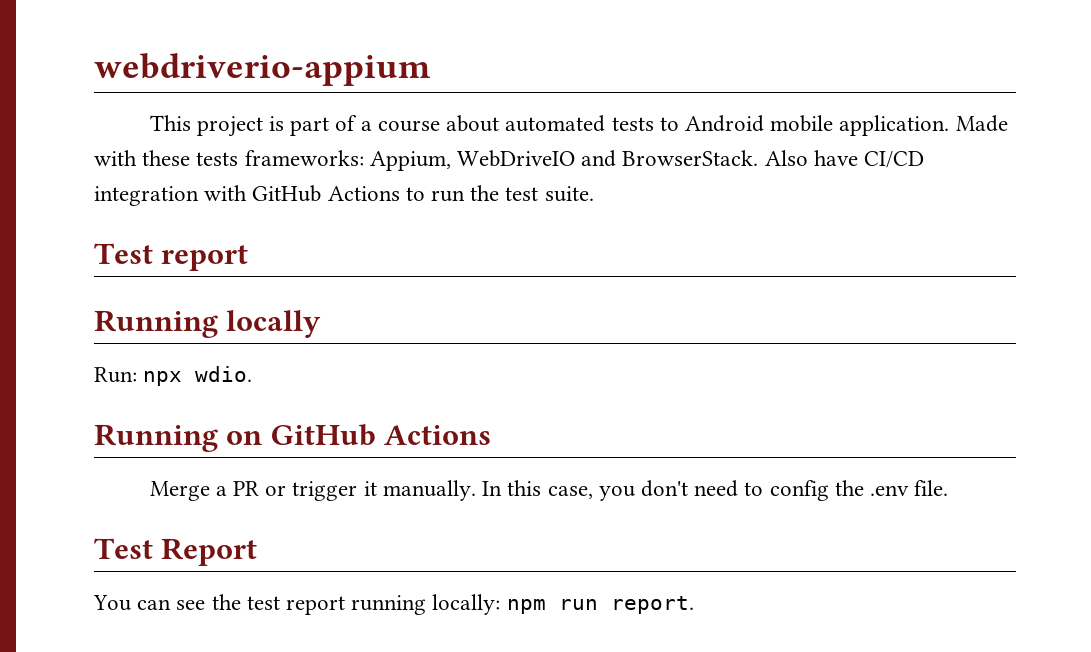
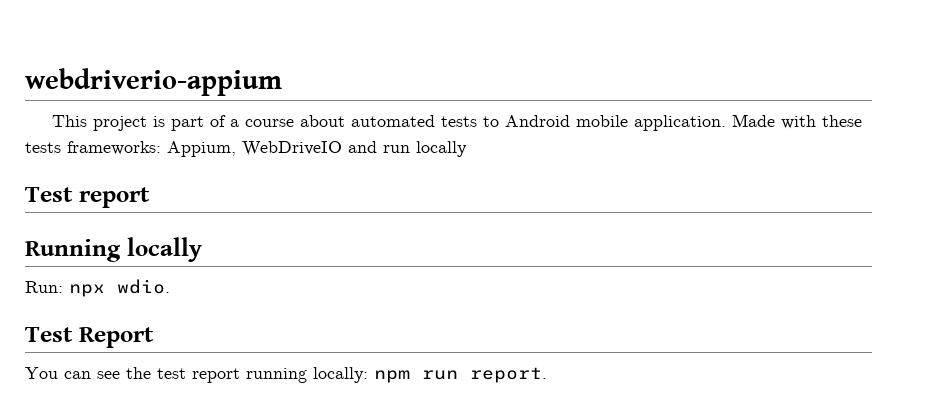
[622,150,925,168] [94,185,594,206] BrowserStack. Also have CI/CD integration with GitHub Actions to run the test suite. -> [383,141,467,157] run locally
[94,424,492,452] [149,480,949,501] // Running on GitHub Actions // Merge a PR or trigger it manually. In this case, you don't need to config the .env file. -> (170, 286) none

